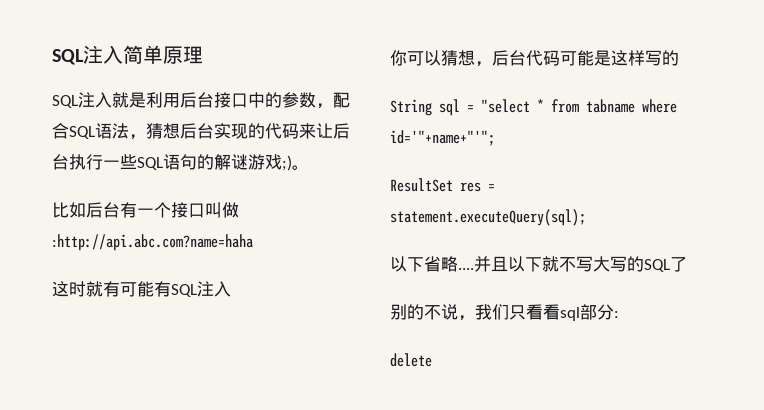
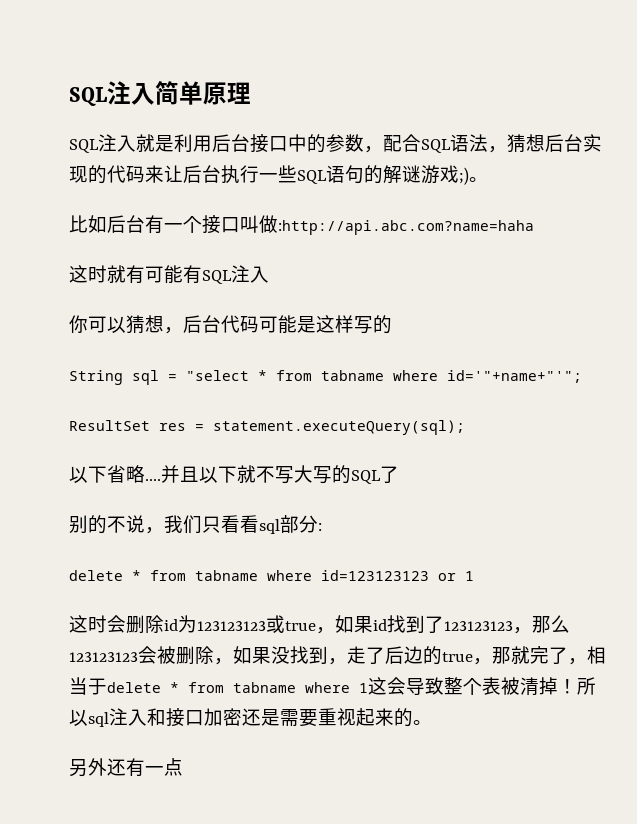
(432, 360) none -> [132,570,474,581] [69,615,570,634] [69,646,606,665] [69,677,596,696] [69,708,432,727] [69,758,183,777] * from tabname where id=123123123 or 1 // 这时会删除id为123123123或true，如果id找到了123123123，那么123123123会被删除，如果没找到，走了后边的true，那就完了，相当于delete * from tabname where 1这会导致整个表被清掉！所以sql注入和接口加密还是需要重视起来的。 // 另外还有一点

